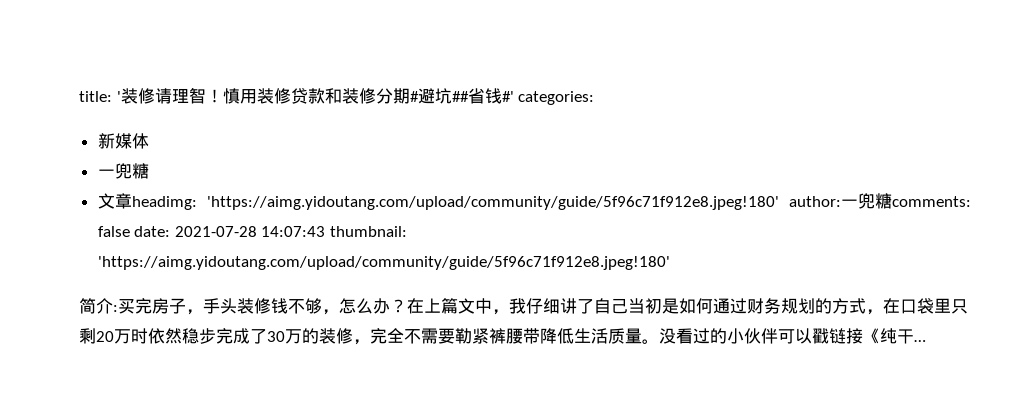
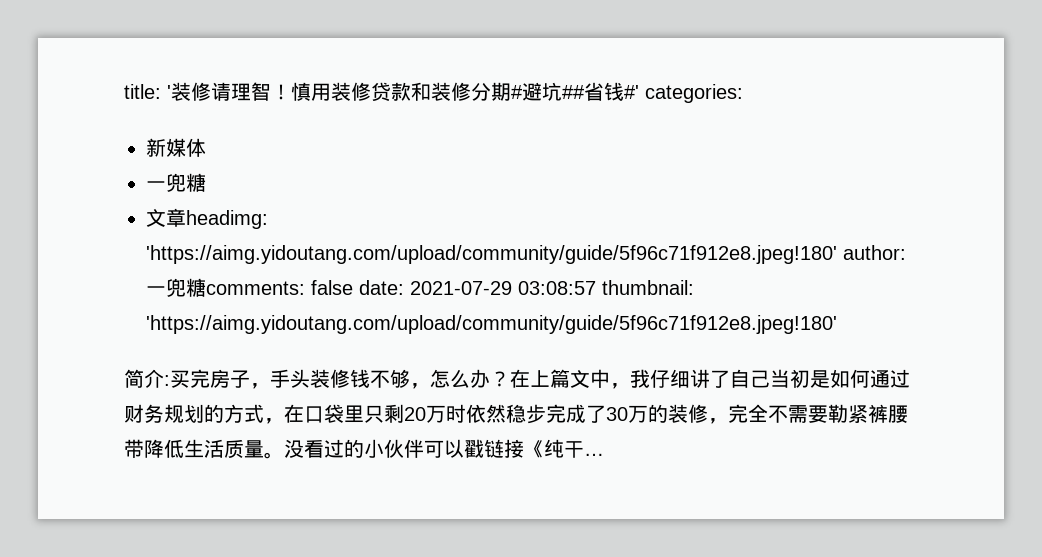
[174,226,326,237] 2021-07-28 14:07:43 -> [410,281,596,295] 2021-07-29 03:08:57

